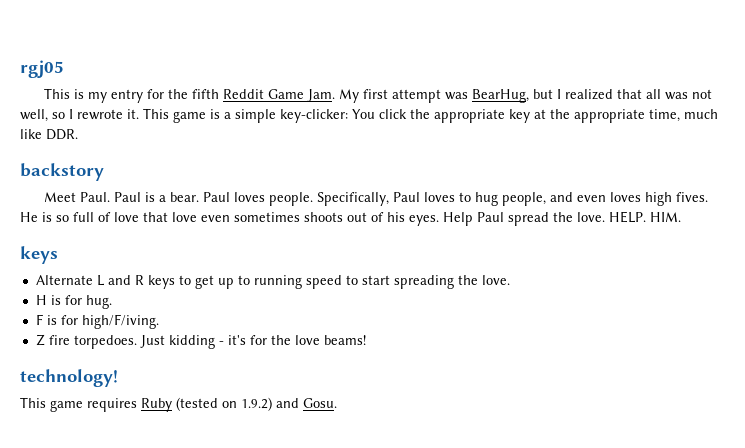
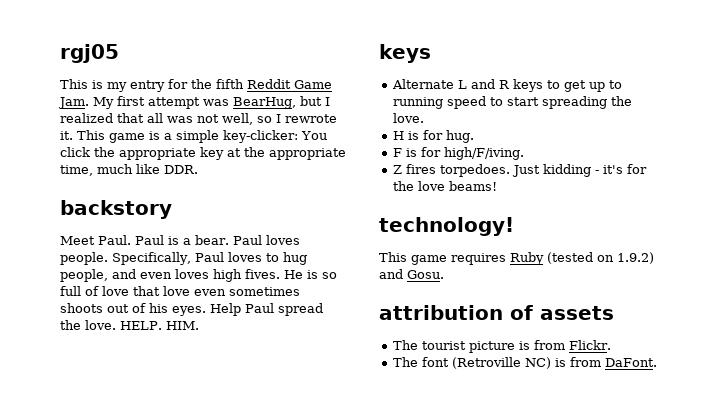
[48,335,70,345] fire -> [405,164,436,174] fires
(337, 403) none -> [379,305,614,320] [392,340,611,353] [392,357,657,369] // attribution of assets // The tourist picture is from Flickr. // The font (Retroville NC) is from DaFont.

